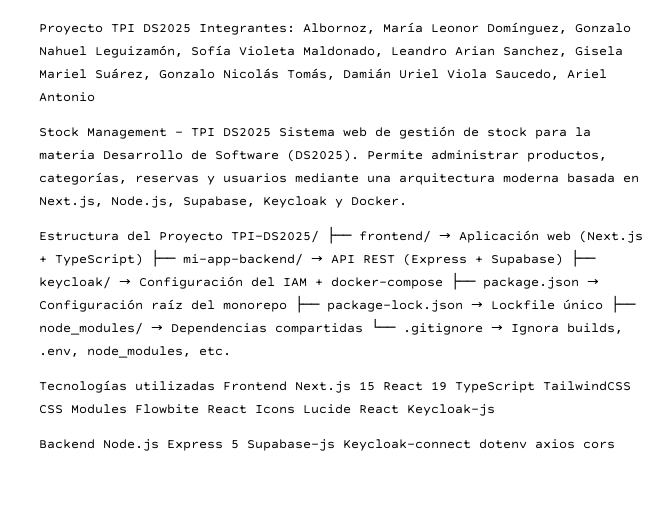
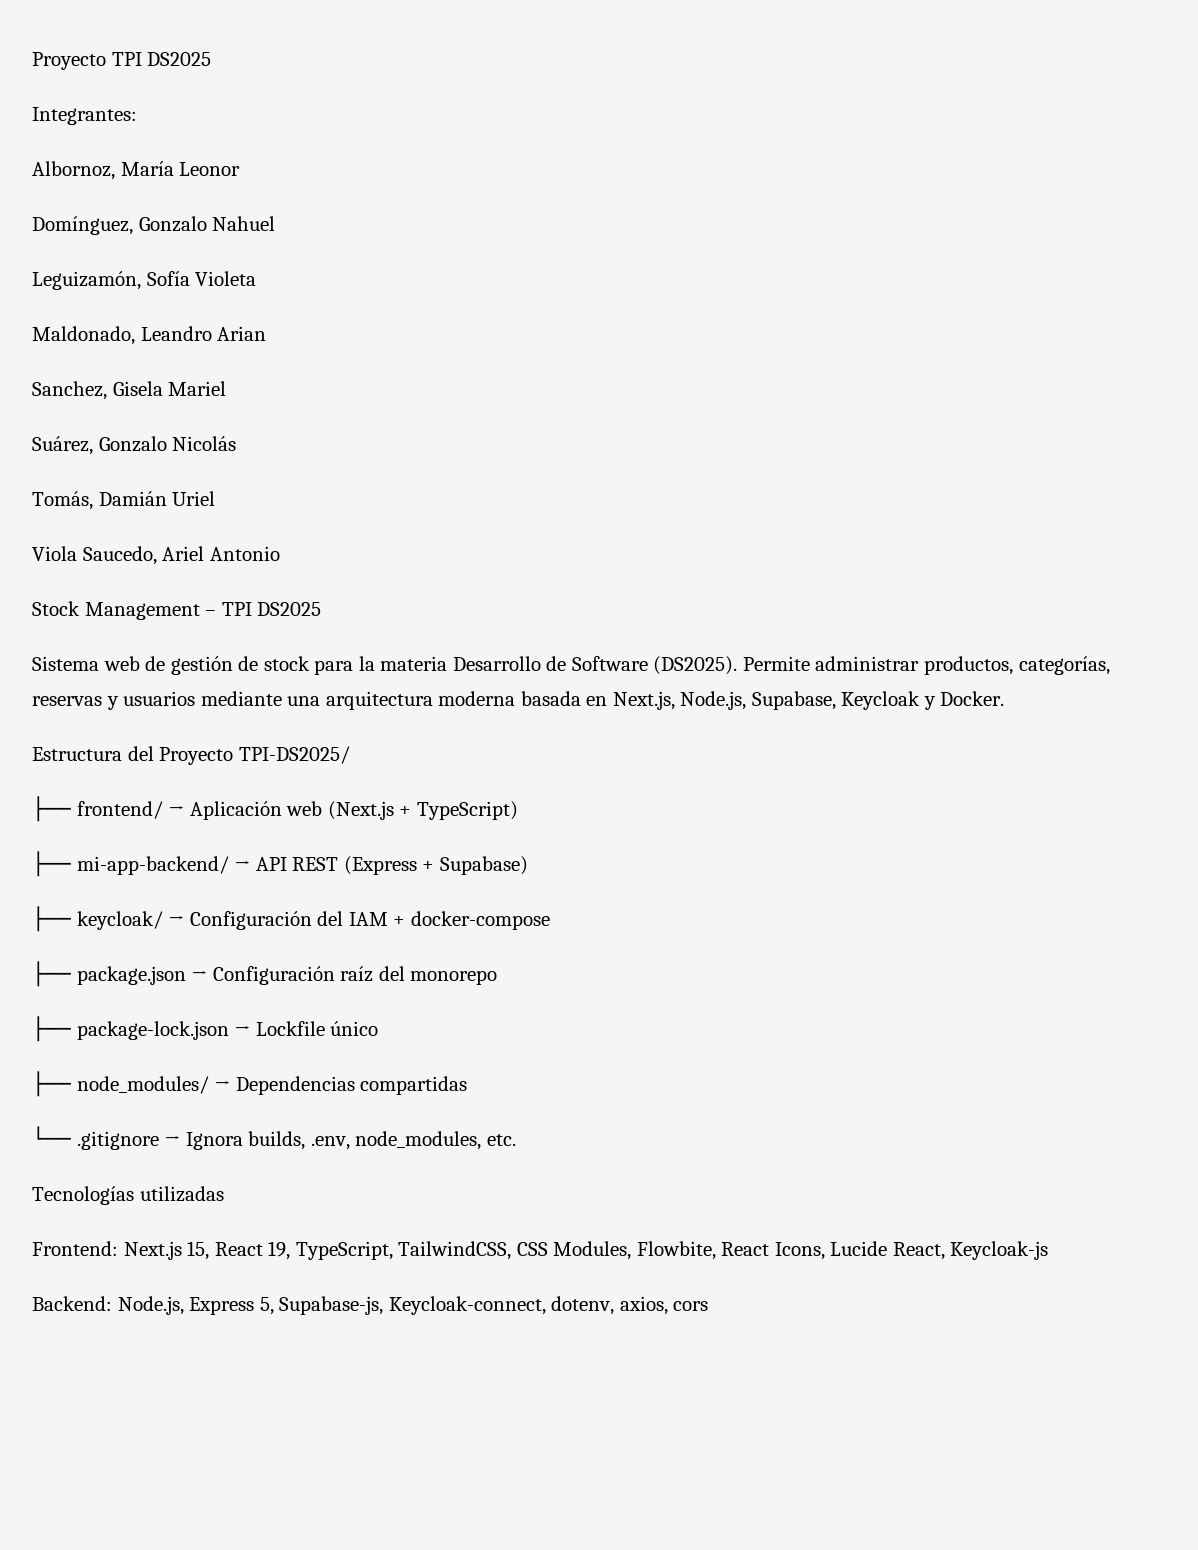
(191, 28) none -> (212, 59) //
(295, 29) none -> (137, 116) //
(479, 28) none -> (241, 169) //
(87, 51) none -> (276, 223) //
(295, 51) none -> (257, 278) //
(495, 51) none -> (267, 333) //
(87, 74) none -> (227, 388) //
(279, 73) none -> (237, 443) //
(439, 74) none -> (216, 498) //
(271, 132) none -> (322, 609) //
(319, 236) none -> (350, 755) //
(143, 259) none -> (518, 810) //
(563, 259) none -> (528, 865) //
(443, 283) none -> (550, 920) //
(287, 307) none -> (498, 977) //
(603, 304) none -> (379, 1028) //
(363, 329) none -> (468, 1085) //
[223,381,631,393] [39,404,495,416] [39,439,575,451] Frontend Next.js 15 React 19 TypeScript TailwindCSS CSS Modules Flowbite React Icons Lucide React Keycloak-js // Backend Node.js Express 5 Supabase-js Keycloak-connect dotenv axios -> [32,1241,1049,1260] [32,1296,668,1315] // Frontend: Next.js 15, React 19, TypeScript, TailwindCSS, CSS Modules, Flowbite, React Icons, Lucide React, Keycloak-js // Backend: Node.js, Express 5, Supabase-js, Keycloak-connect, dotenv, axios,

